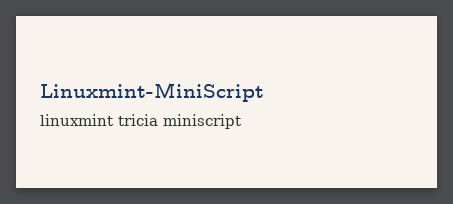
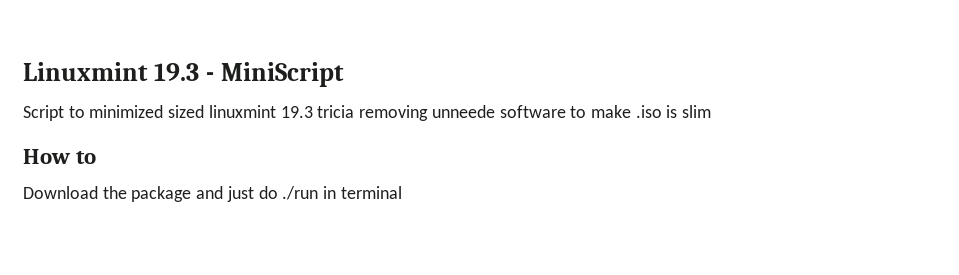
[40,82,264,102] [40,114,241,129] Linuxmint-MiniScript // linuxmint tricia miniscript -> [23,62,345,87] [23,105,712,121] [23,149,97,164] [23,186,402,202] Linuxmint 19.3 - MiniScript // Script to minimized sized linuxmint 19.3 tricia removing unneede software to make .iso is slim // How to // Download the package and just do ./run in terminal

